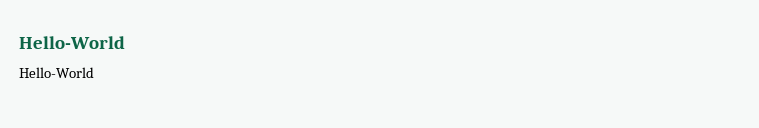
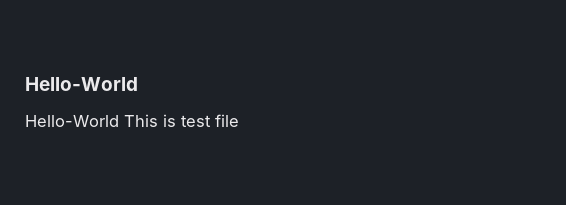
(94, 72) none -> [124,114,239,127] This is test file

